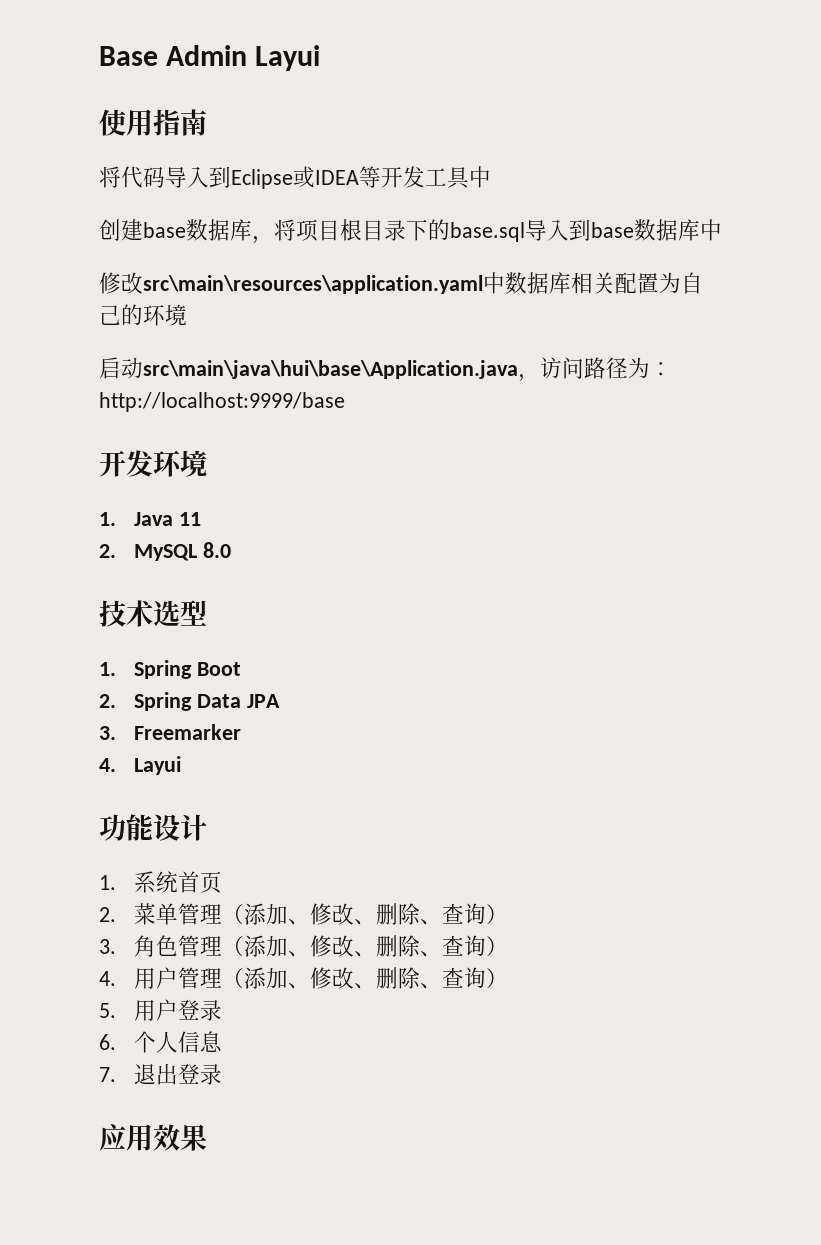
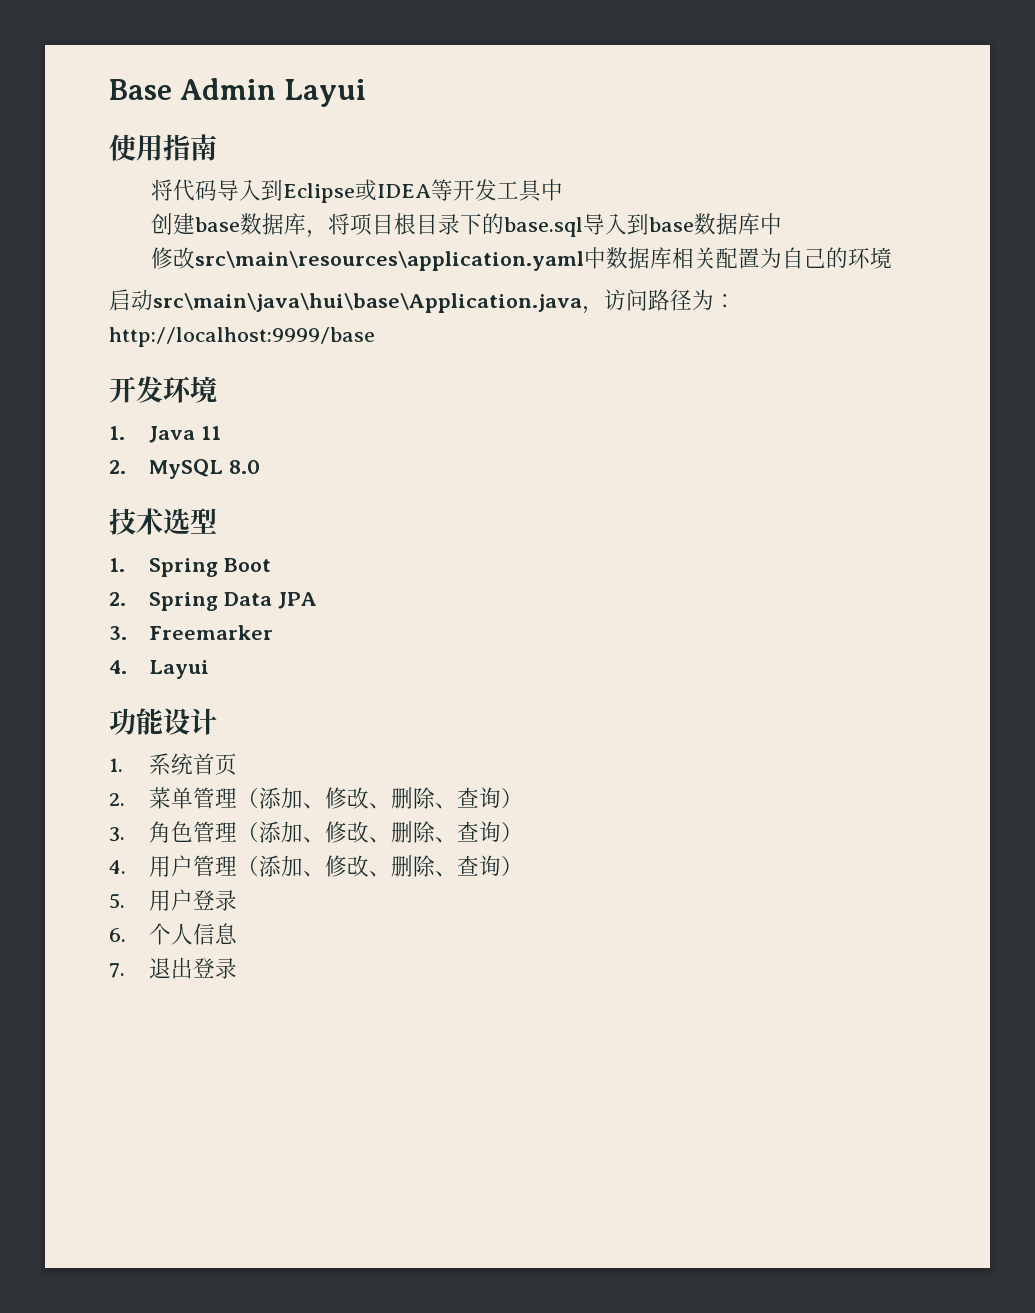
[99,1124,207,1151] // 应用效果 -> (237, 968) none

